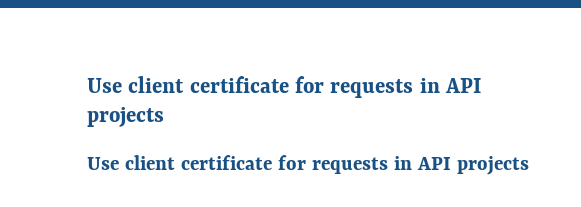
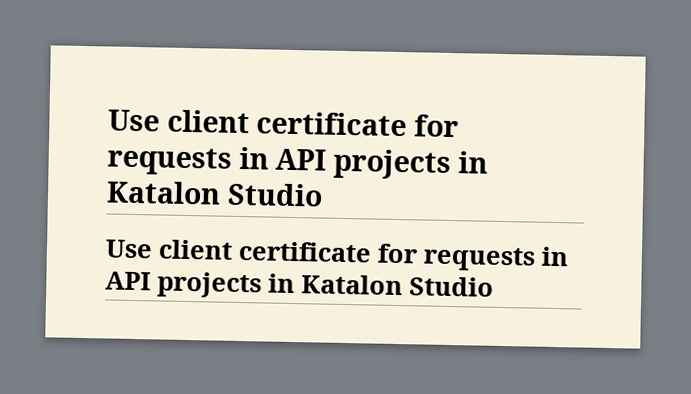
[87,76,482,98] [87,107,164,127] [87,155,529,175] Use client certificate for requests in API projects // Use client certificate for requests in API projects -> [108,109,460,138] [107,146,488,181] [106,180,323,207] [105,239,569,272] [105,271,494,299] Use client certificate for requests in API projects in Katalon Studio // Use client certificate for requests in API projects in Katalon Studio

